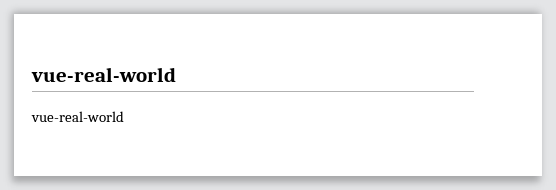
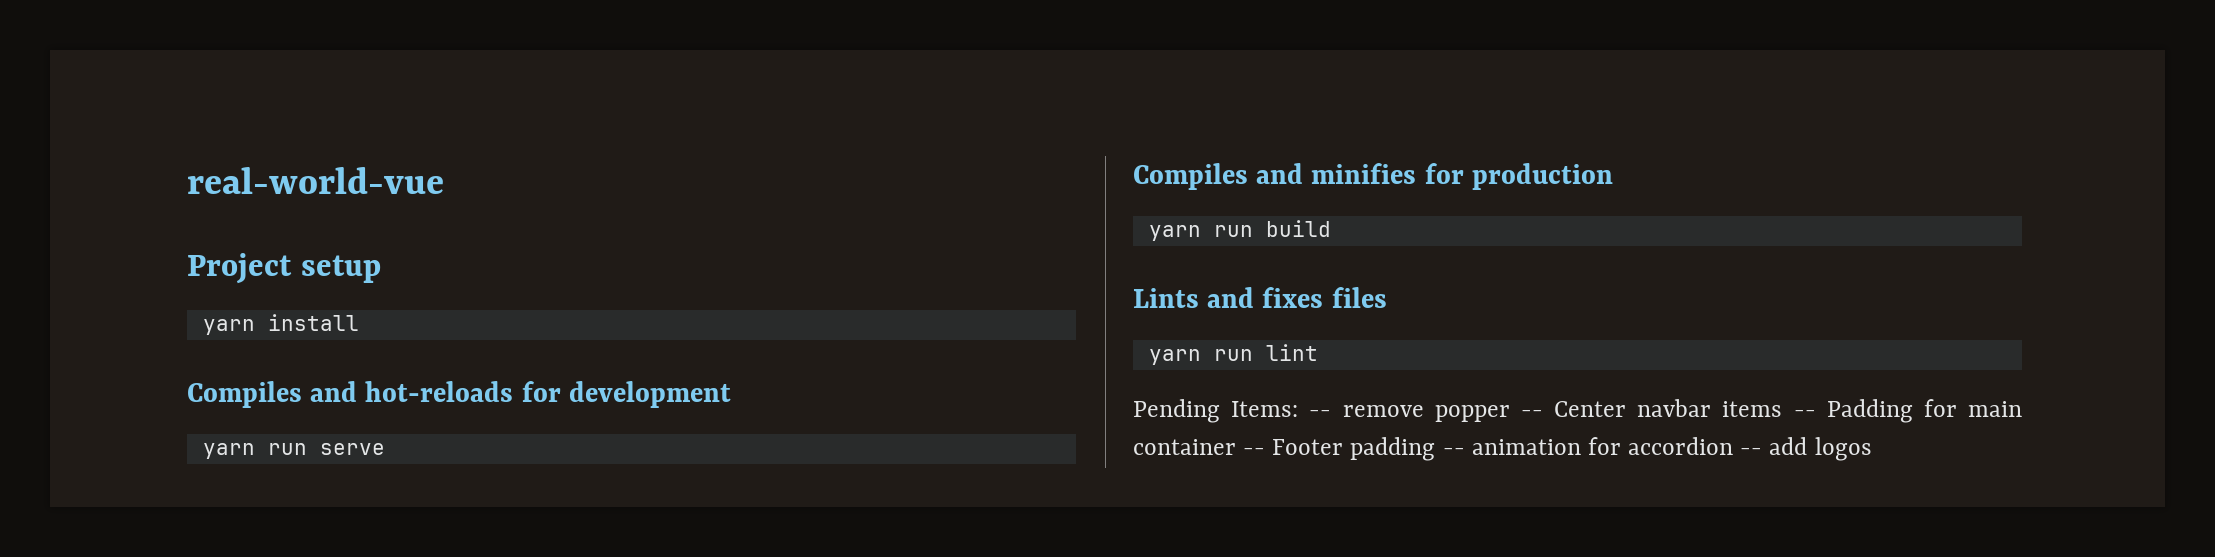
[31,67,176,82] [31,111,124,122] vue-real-world // vue-real-world -> [187,167,444,194] [187,253,381,284] [202,314,359,335] [187,381,731,408] [202,443,385,459] [1133,163,1613,190] [1148,220,1331,241] [1133,287,1387,308] [1148,344,1318,365] [1133,399,2022,423] [1133,437,1872,461] real-world-vue // Project setup // yarn install // Compiles and hot-reloads for development // yarn run serve // Compiles and minifies for production // yarn run build // Lints and fixes files // yarn run lint // Pending Items: -- remove popper -- Center navbar items -- Padding for main container -- Footer padding -- animation for accordion -- add logos

